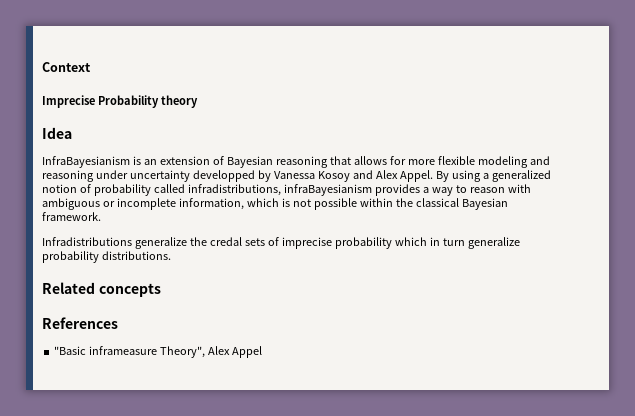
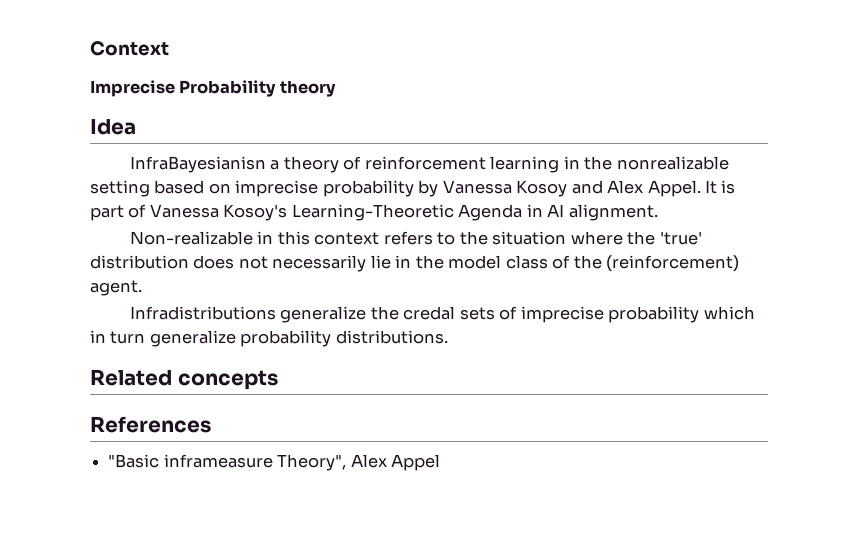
[42,156,550,168] [42,170,255,182] InfraBayesianism is an extension of Bayesian reasoning that allows for more flexible modeling and reasoning under uncertainty developped -> [129,156,729,173] [90,180,414,197] InfraBayesianisn a theory of reinforcement learning in the nonrealizable setting based on imprecise probability
[435,170,551,182] [42,184,531,196] [42,198,508,210] [42,212,101,221] By using a generalized notion of probability called infradistributions, infraBayesianism provides a way to reason with ambiguous or incomplete information, which is not possible within the classical Bayesian framework. -> [705,180,736,194] [90,204,658,221] [129,231,702,245] [90,255,740,272] [90,280,142,296] It is part of Vanessa Kosoy's Learning-Theoretic Agenda in AI alignment. // Non-realizable in this context refers to the situation where the 'true' distribution does not necessarily lie in the model class of the (reinforcement) agent.

